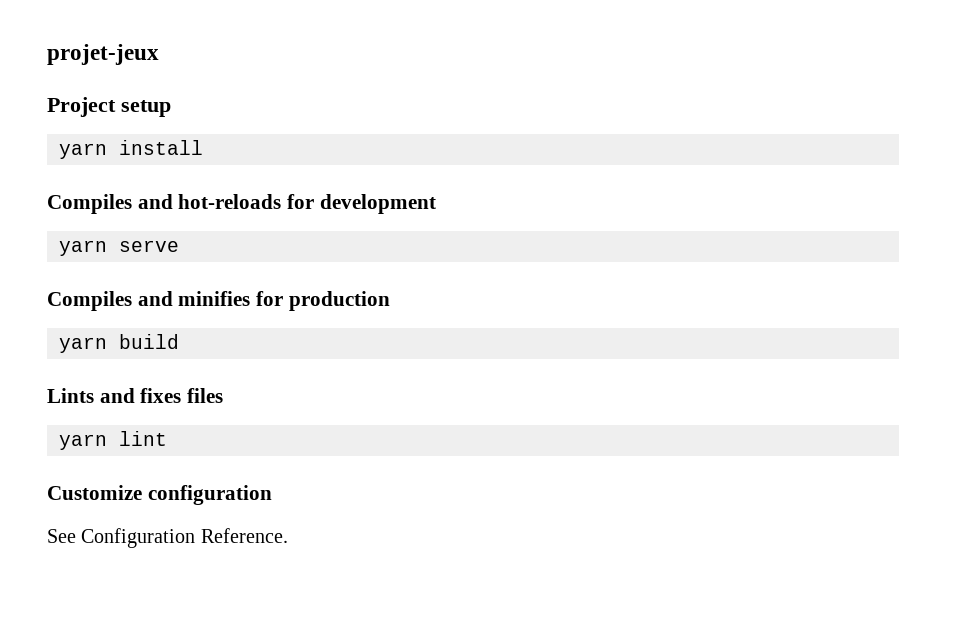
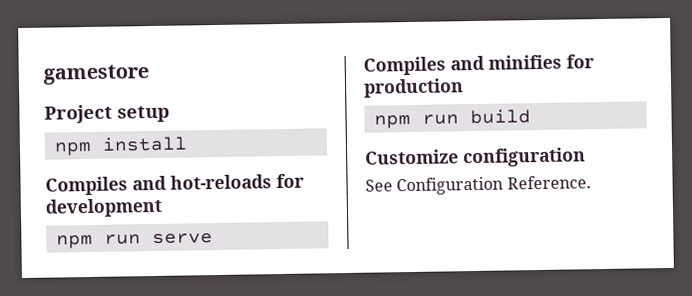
[47,44,159,65] projet-jeux -> [43,64,149,85] gamestore
[59,143,107,159] yarn -> [53,141,92,156] npm
[59,240,107,256] yarn -> [55,234,141,249] npm run
[59,337,107,353] yarn -> [373,114,459,129] npm run
[47,388,224,403] [59,431,167,450] // Lints and fixes files // yarn lint -> (531, 117) none

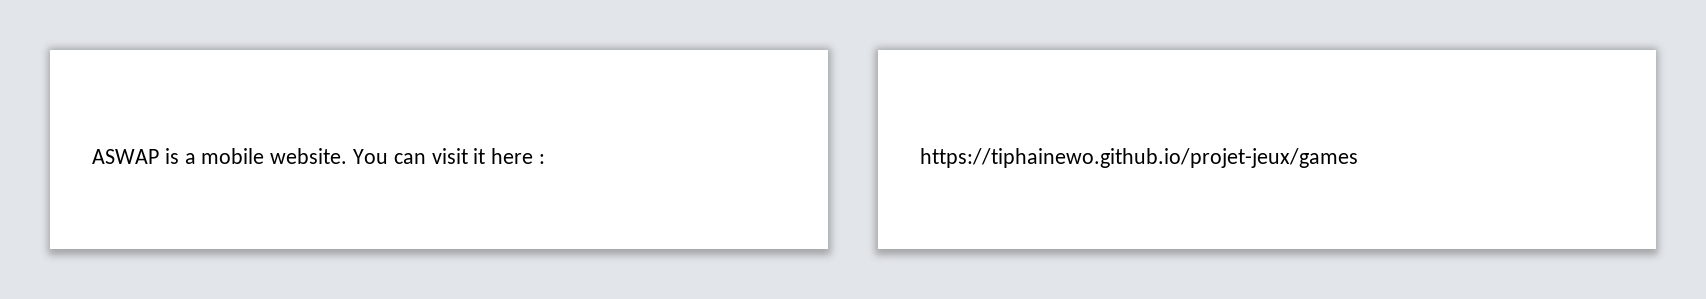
[43,64,149,85] [44,104,170,124] [53,136,188,156] [45,173,304,196] [45,197,163,218] [55,233,213,249] [363,54,594,76] [363,78,464,98] [373,109,531,129] [365,147,586,168] [365,175,591,196] gamestore // Project setup // npm install // Compiles and hot-reloads for development // npm run serve // Compiles and minifies for production // npm run build // Customize configuration // See Configuration Reference. -> [92,148,1358,168] ASWAP is a mobile website. You can visit it here : https://tiphainewo.github.io/projet-jeux/games

